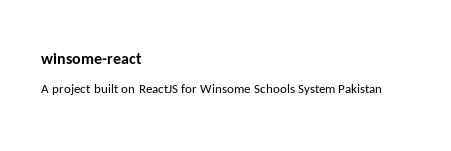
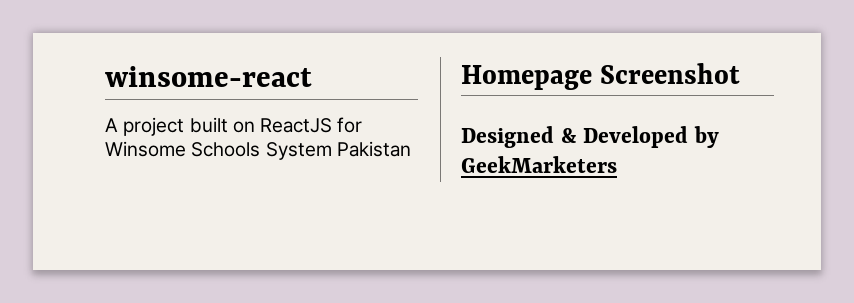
(383, 88) none -> [461,63,741,90] [461,126,719,148] [461,156,617,173] // Homepage Screenshot // Designed & Developed by GeekMarketers

